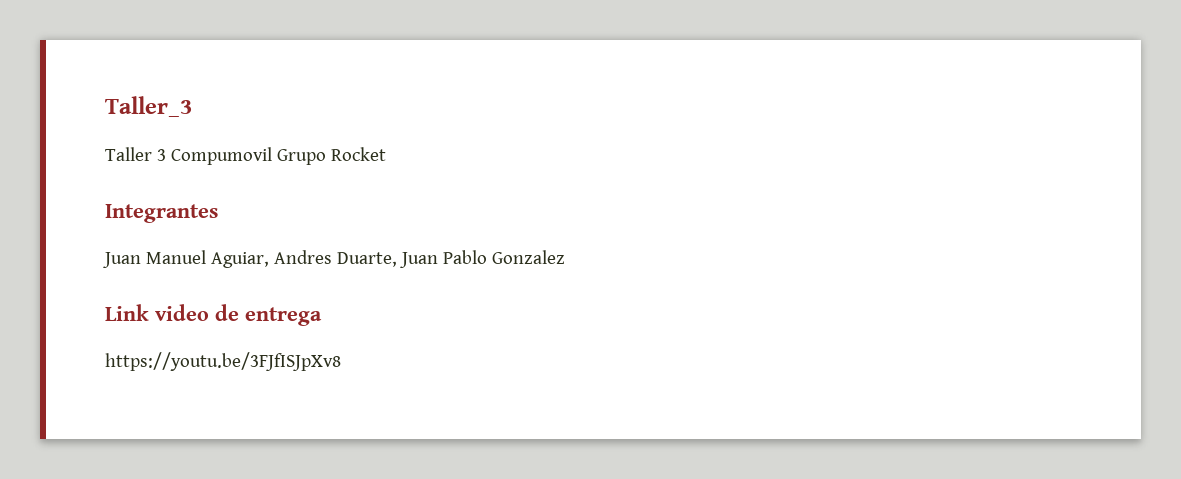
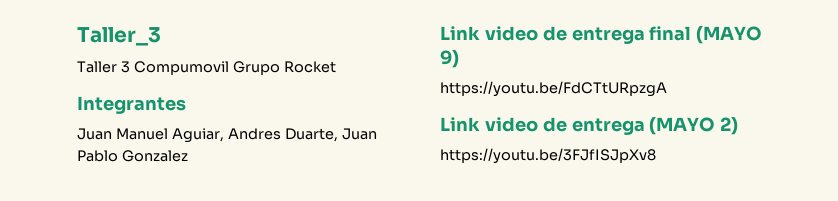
(322, 316) none -> [649,26,763,44] [440,50,459,68] [440,81,667,97] [440,117,739,135] final (MAYO 9) // https://youtu.be/FdCTtURpzgA // Link video de entrega (MAYO 2)

